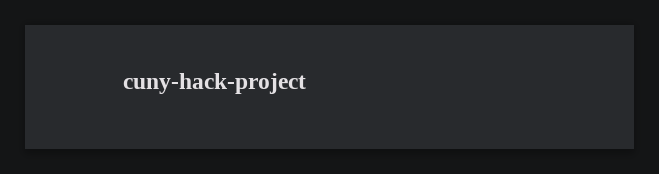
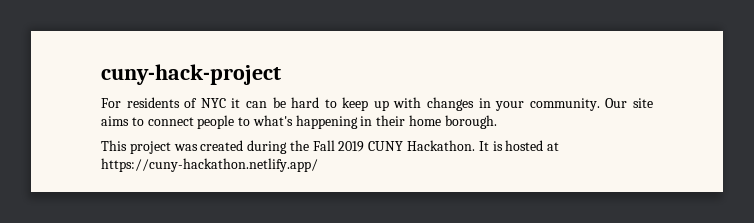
(306, 83) none -> [101,97,653,111] [101,115,497,129] [101,140,560,154] [101,158,318,172] // For residents of NYC it can be hard to keep up with changes in your community. Our site aims to connect people to what's happening in their home borough. // This project was created during the Fall 2019 CUNY Hackathon. It is hosted at https://cuny-hackathon.netlify.app/

